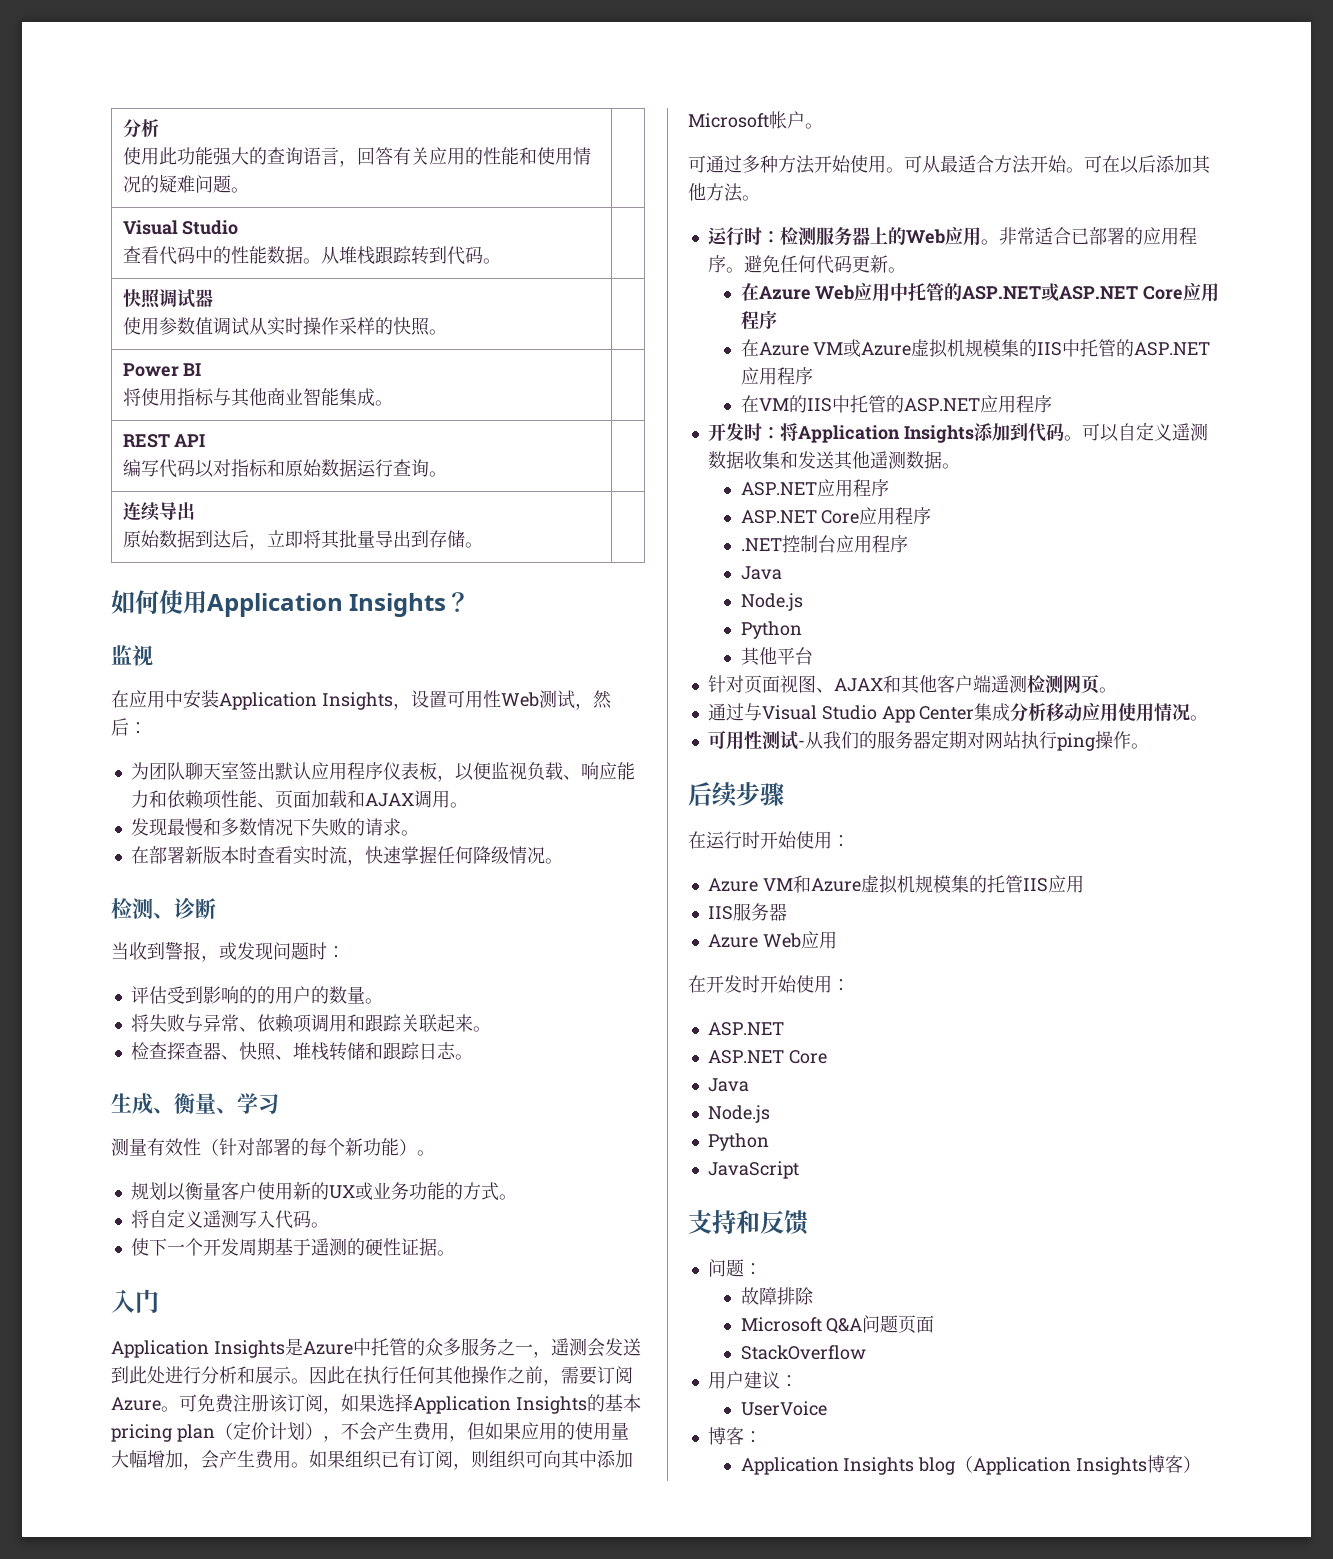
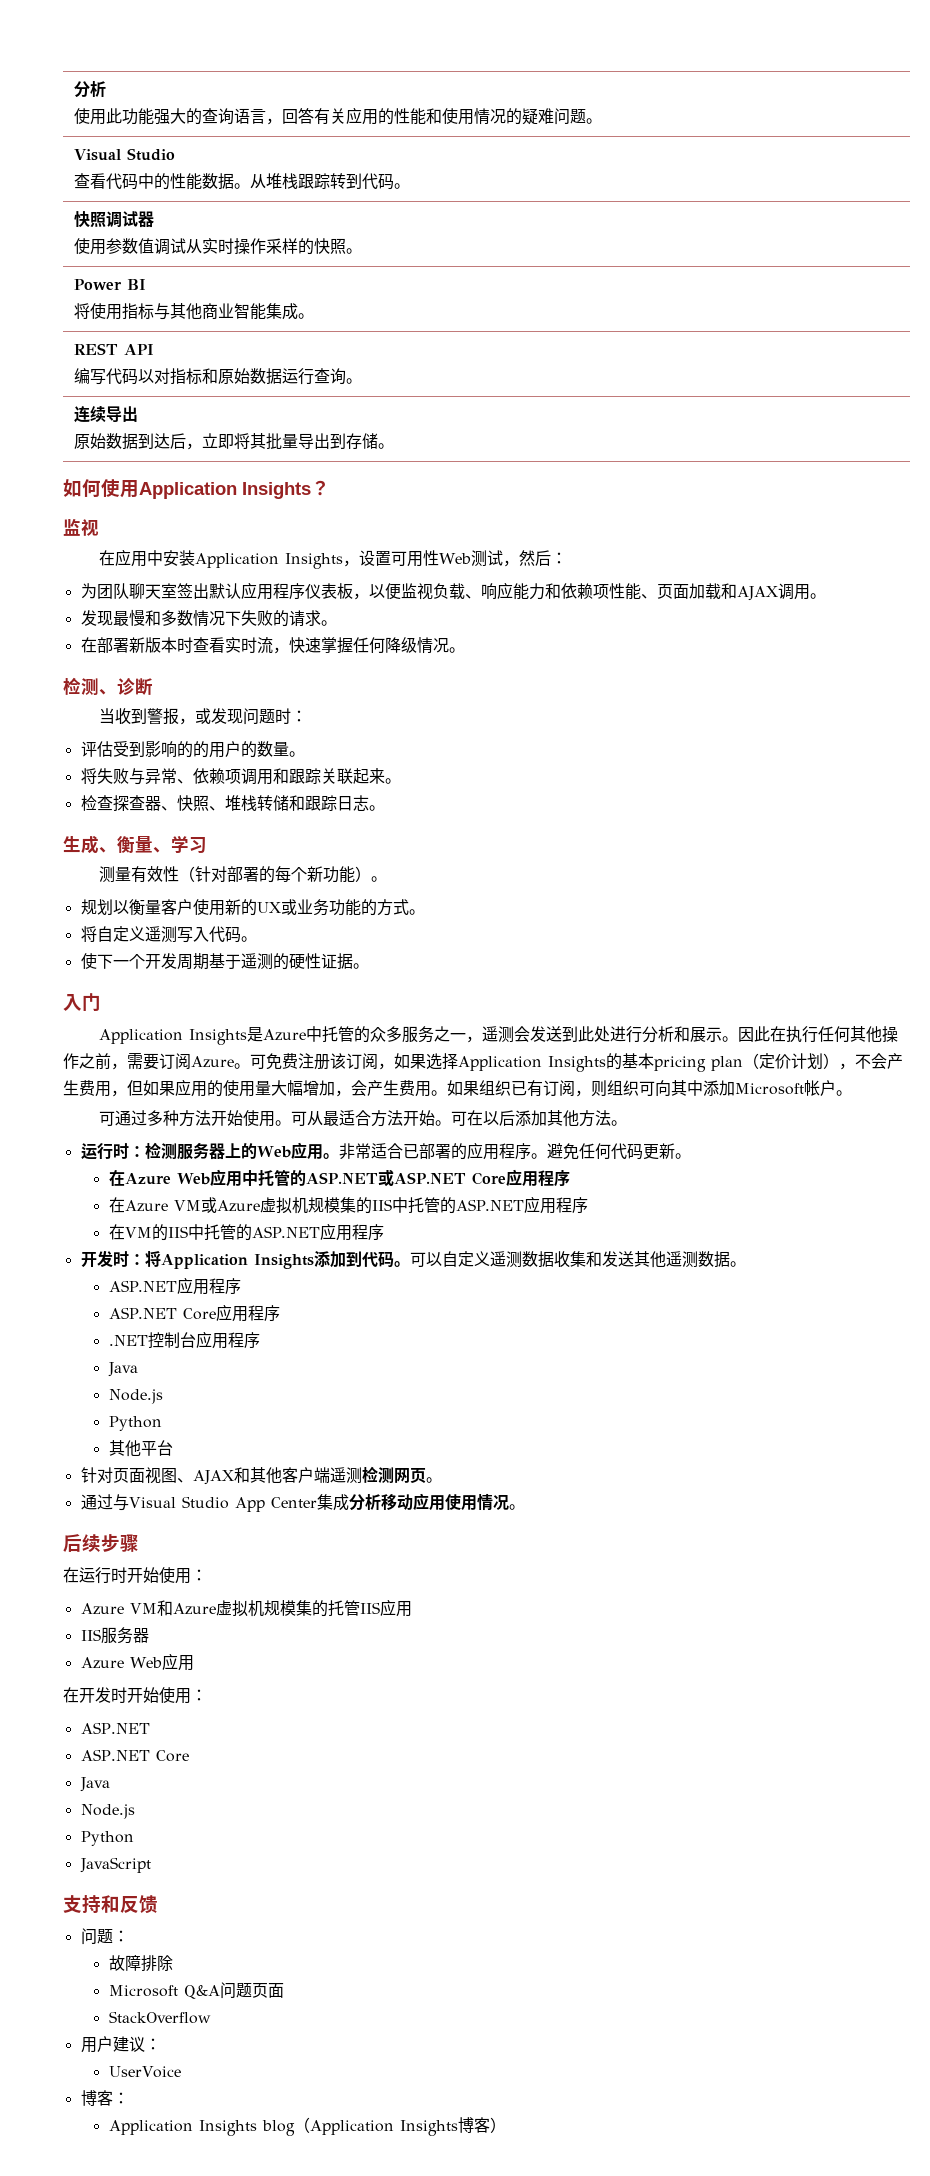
[707,730,1149,751] // 可用性测试-从我们的服务器定期对网站执行ping操作。 -> (525, 1507) none

